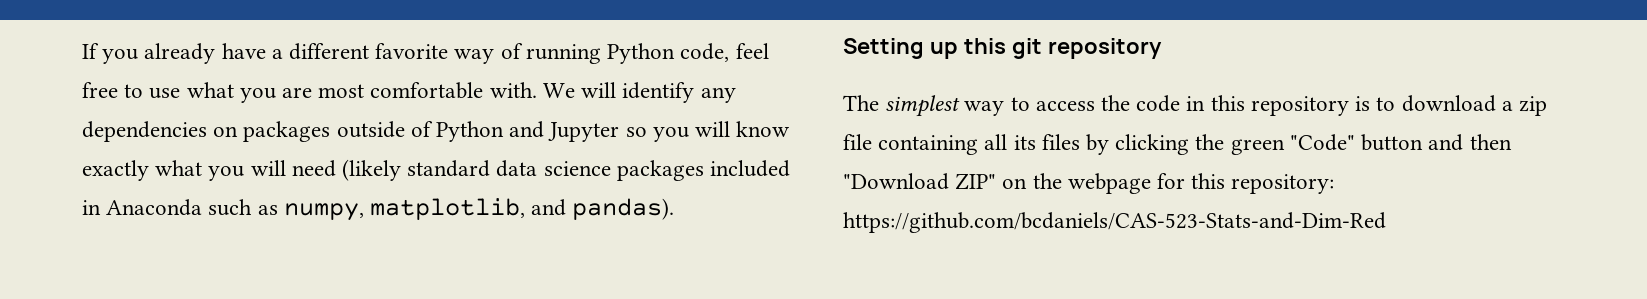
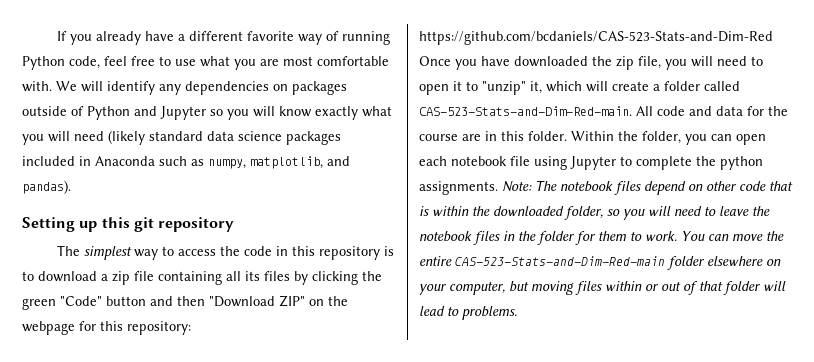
(1386, 222) none -> [419,56,763,70] [419,81,740,95] [419,106,788,116] [419,131,766,145] [419,156,763,170] [419,180,793,195] [419,206,770,220] [419,231,784,245] [419,256,781,270] [419,281,786,295] [419,306,517,320] Once you have downloaded the zip file, you will need to open it to "unzip" it, which will create a folder called CAS-523-Stats-and-Dim-Red-main. All code and data for the course are in this folder. Within the folder, you can open each notebook file using Jupyter to complete the python assignments. Note: The notebook files depend on other code that is within the downloaded folder, so you will need to leave the notebook files in the folder for them to work. You can move the entire CAS-523-Stats-and-Dim-Red-main folder elsewhere on your computer, but moving files within or out of that folder will lead to problems.

